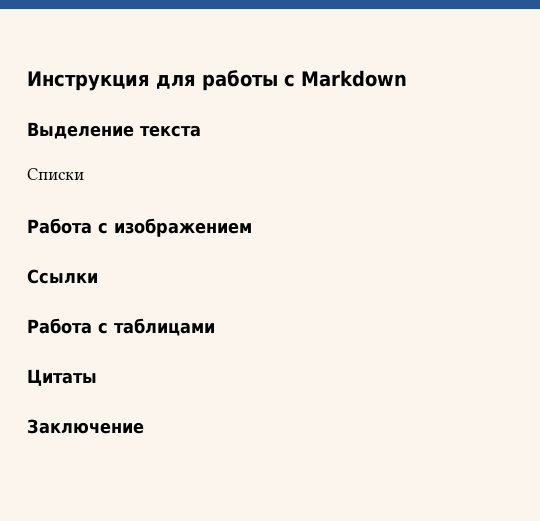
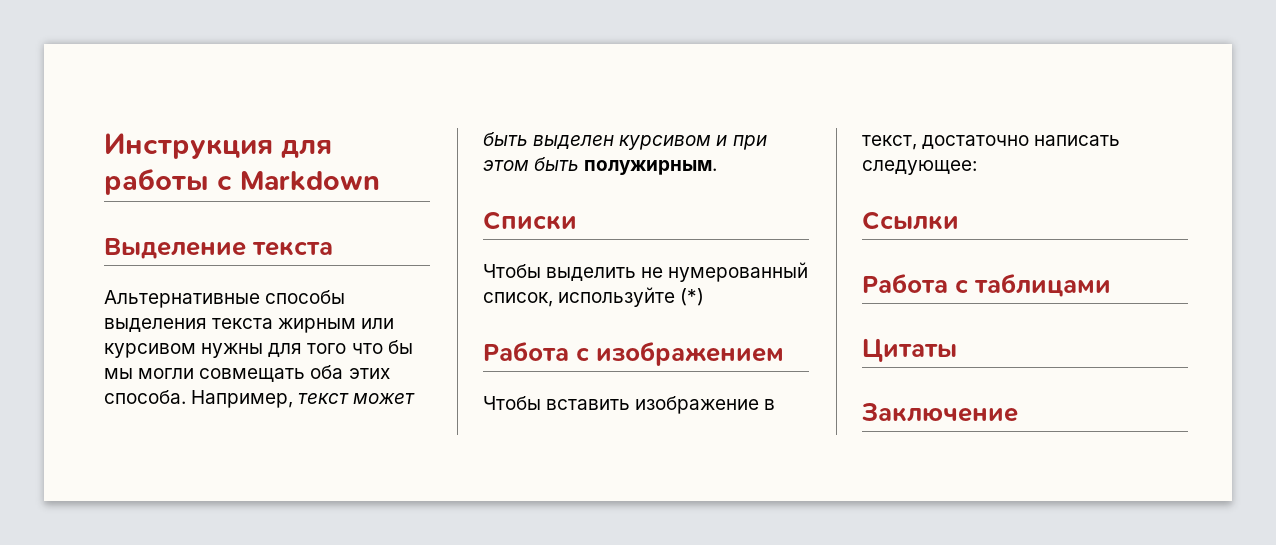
[27,168,84,180] [27,218,252,237] Списки // Работа с изображением -> [104,290,346,308] [104,318,395,333] [104,340,413,358] [104,365,390,382] [104,390,416,408] [483,132,767,150] [483,157,718,175] [483,211,577,231] [483,262,809,282] [483,287,705,307] [483,342,784,366] [483,396,776,414] [862,135,1121,150] [862,160,977,175] Альтернативные способы выделения текста жирным или курсивом нужны для того что бы мы могли совмещать оба этих способа. Например, текст может быть выделен курсивом и при этом быть полужирным. // Списки // Чтобы выделить не нумерованный список, используйте (*) // Работа с изображением // Чтобы вставить изображение в текст, достаточно написать следующее:

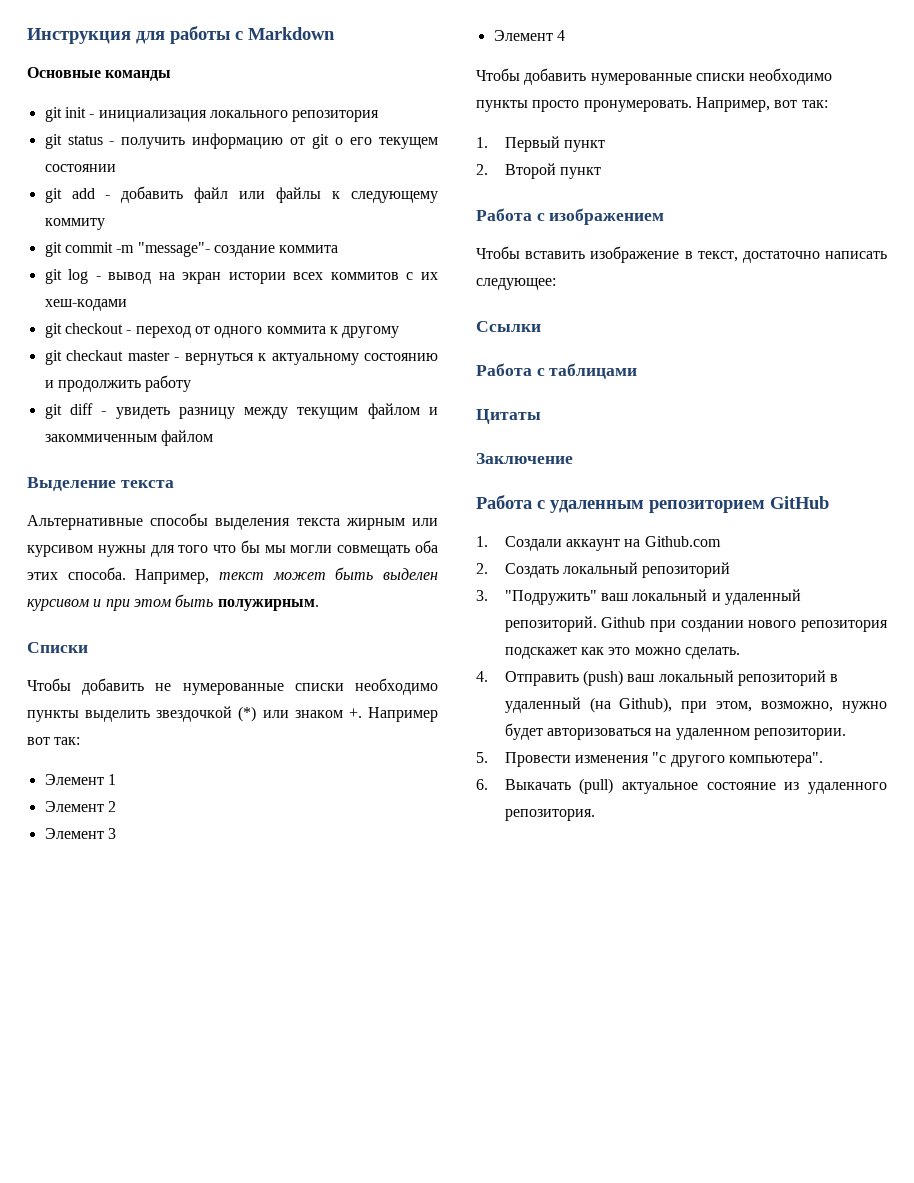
(380, 181) none -> [27,67,172,81] [44,107,380,122] [44,133,439,149] [44,164,116,172] [44,186,439,203] [44,218,105,230] [44,242,339,257] [44,269,439,284] [44,299,127,311] [44,323,400,338] [44,350,438,365] [44,375,192,392] [44,403,439,419] [44,430,213,446] // Основные команды // git init - инициализация локального репозитория // git status - получить информацию от git о его текущем состоянии // git add - добавить файл или файлы к следующему коммиту // git commit -m "message"- создание коммита // git log - вывод на экран истории всех коммитов с их хеш-кодами // git checkout - переход от одного коммита к другому // git checkaut master - вернуться к актуальному состоянию и продолжить работу // git diff - увидеть разницу между текущим файлом и закоммиченным файлом
[546,262,809,282] [483,287,705,307] выделить не нумерованный список, используйте (*) -> [82,678,438,695] [27,706,439,722] [27,737,81,745] [44,774,116,785] [44,801,116,812] [44,828,116,839] [493,30,565,41] [476,68,833,85] [476,97,828,112] [476,136,605,152] [476,163,601,179] добавить не нумерованные списки необходимо пункты выделить звездочкой (*) или знаком +. Например вот так: // Элемент 1 // Элемент 2 // Элемент 3 // Элемент 4 // Чтобы добавить нумерованные списки необходимо пункты просто пронумеровать. Например, вот так: // 1. Первый пункт // 2. Второй пункт
(1018, 412) none -> [476,495,829,513] [476,536,721,551] [476,562,731,578] [476,589,801,605] [504,616,888,632] [504,647,740,659] [476,670,839,686] [504,697,887,713] [504,723,846,740] [476,752,823,767] [476,778,887,794] [504,809,595,821] // Работа с удаленным репозиторием GitHub // 1. Создали аккаунт на Github.com // 2. Создать локальный репозиторий // 3. "Подружить" ваш локальный и удаленный репозиторий. Github при создании нового репозитория подскажет как это можно сделать. // 4. Отправить (push) ваш локальный репозиторий в удаленный (на Github), при этом, возможно, нужно будет авторизоваться на удаленном репозитории. // 5. Провести изменения "с другого компьютера". // 6. Выкачать (pull) актуальное состояние из удаленного репозитория.

